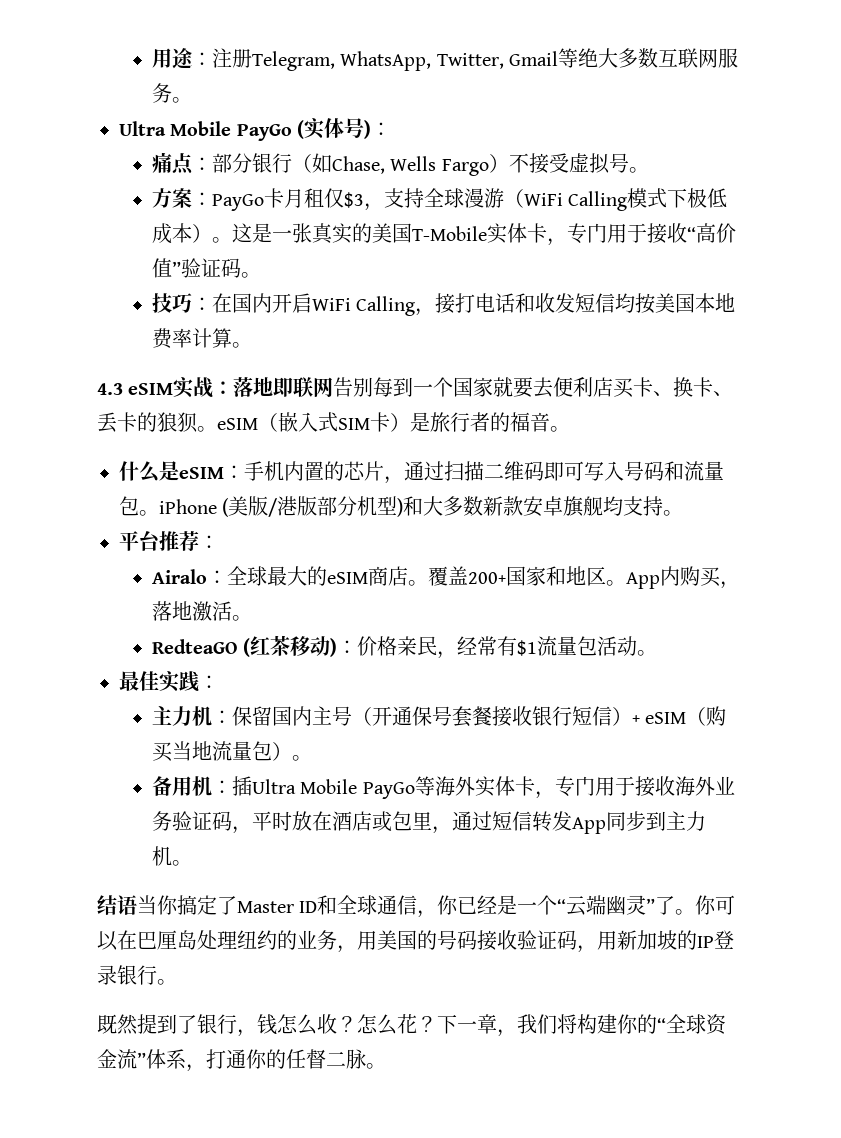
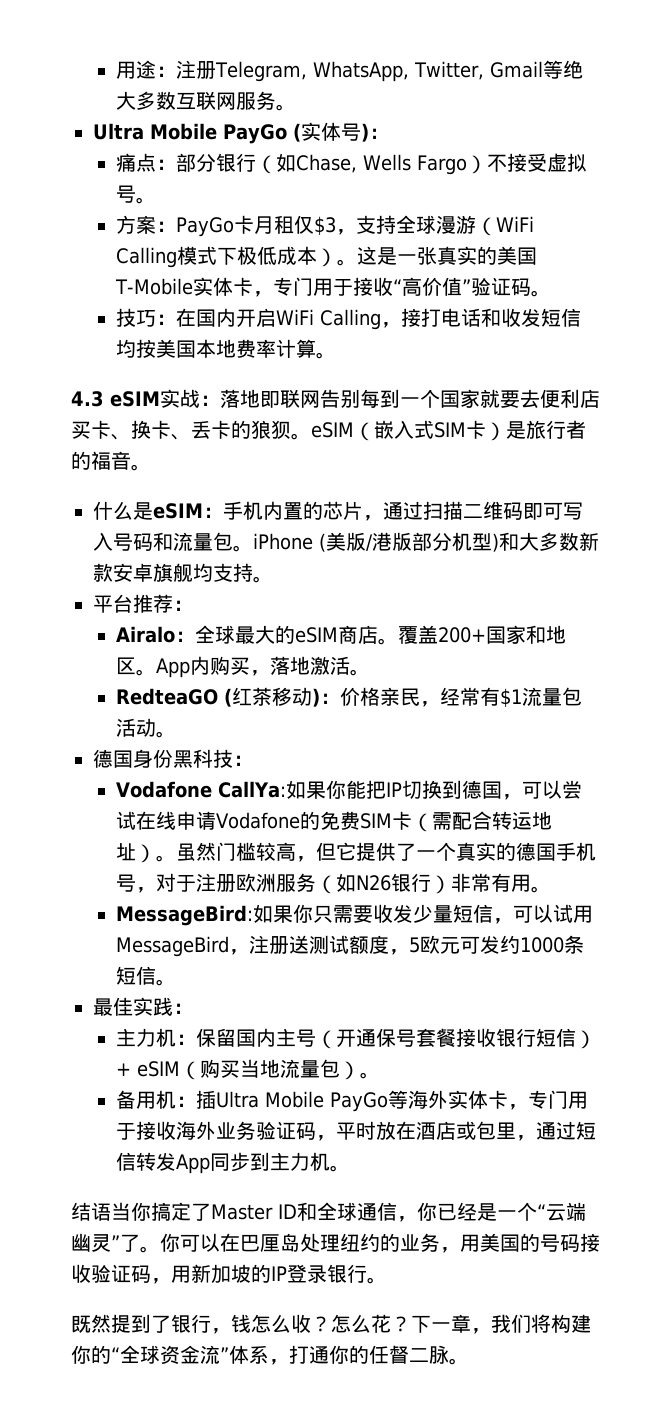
(658, 653) none -> [93,749,253,768] [116,780,583,800] [116,811,553,832] [116,842,597,863] [116,873,552,894] [116,904,594,926] [116,935,585,957] [116,966,177,986] // 德国身份黑科技： // Vodafone CallYa:如果你能把IP切换到德国，可以尝试在线申请Vodafone的免费SIM卡（需配合转运地址）。虽然门槛较高，但它提供了一个真实的德国手机号，对于注册欧洲服务（如N26银行）非常有用。 // MessageBird:如果你只需要收发少量短信，可以试用MessageBird，注册送测试额度，5欧元可发约1000条短信。

